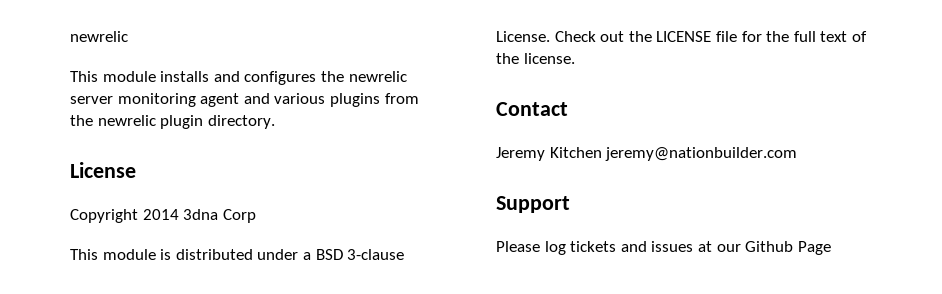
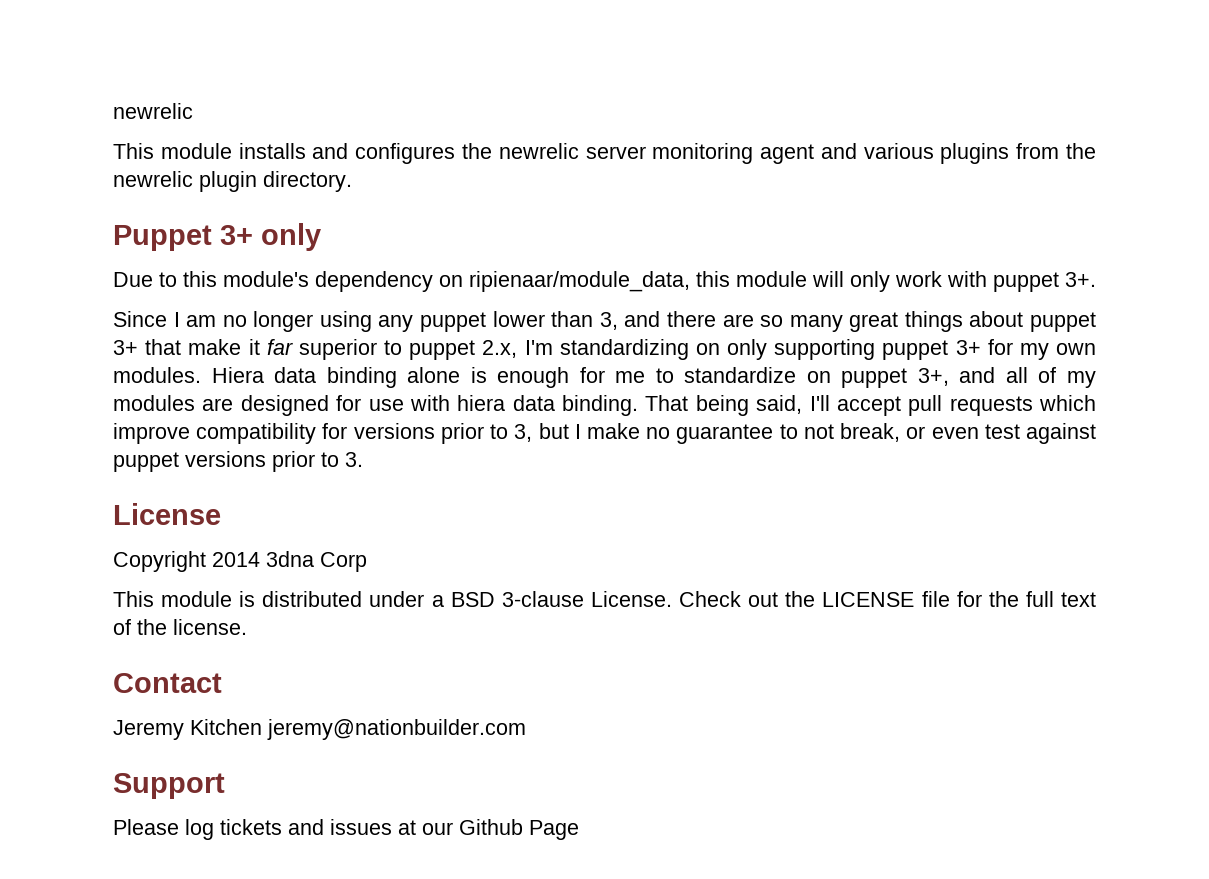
(275, 122) none -> [113,223,321,251] [113,271,1096,292] [113,311,1096,332] [113,339,1096,360] [113,367,1096,388] [113,395,1096,416] [113,423,1096,444] [113,451,363,472] // Puppet 3+ only // Due to this module's dependency on ripienaar/module_data, this module will only work with puppet 3+. // Since I am no longer using any puppet lower than 3, and there are so many great things about puppet 3+ that make it far superior to puppet 2.x, I'm standardizing on only supporting puppet 3+ for my own modules. Hiera data binding alone is enough for me to standardize on puppet 3+, and all of my modules are designed for use with hiera data binding. That being said, I'll accept pull requests which improve compatibility for versions prior to 3, but I make no guarantee to not break, or even test against puppet versions prior to 3.

